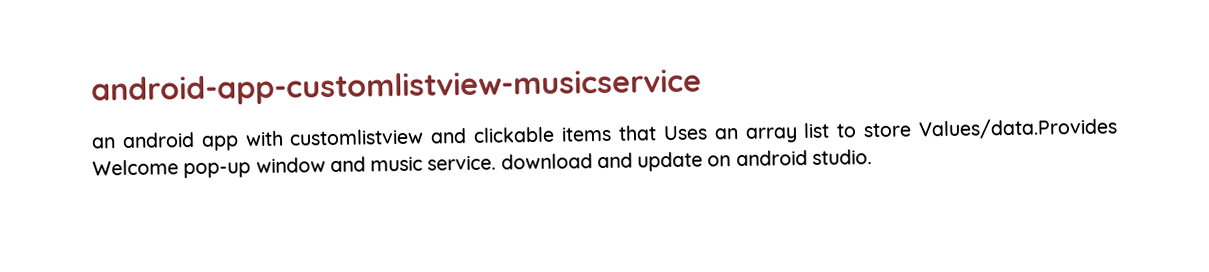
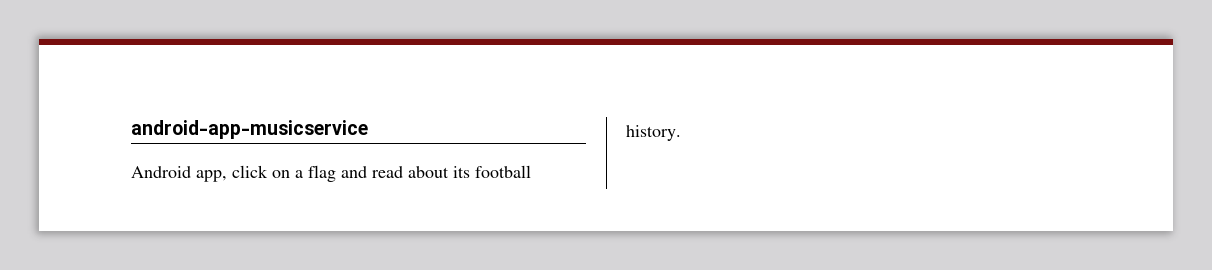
[91,68,702,107] [91,117,1118,151] [92,149,872,179] android-app-customlistview-musicservice // an android app with customlistview and clickable items that Uses an array list to store Values/data.Provides Welcome pop-up window and music service. download and update on android studio. -> [131,120,368,139] [131,165,531,182] [626,125,681,141] android-app-musicservice // Android app, click on a flag and read about its football history.

